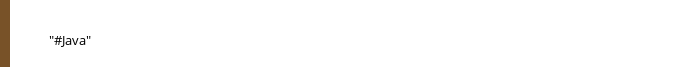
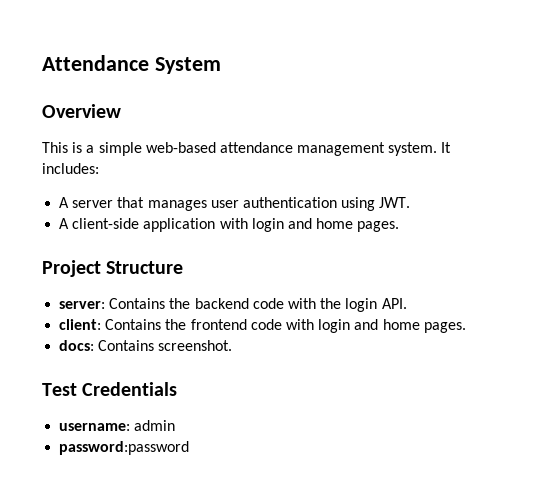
[49,36,91,47] "#Java" -> [42,55,221,74] [42,104,121,118] [42,142,452,156] [42,163,99,174] [59,197,411,211] [59,218,400,232] [42,260,184,277] [59,298,407,312] [59,319,466,333] [59,340,233,351] [42,382,178,396] [59,420,176,431] [59,441,190,455] Attendance System // Overview // This is a simple web-based attendance management system. It includes: // A server that manages user authentication using JWT. // A client-side application with login and home pages. // Project Structure // server: Contains the backend code with the login API. // client: Contains the frontend code with login and home pages. // docs: Contains screenshot. // Test Credentials // username: admin // password:password

